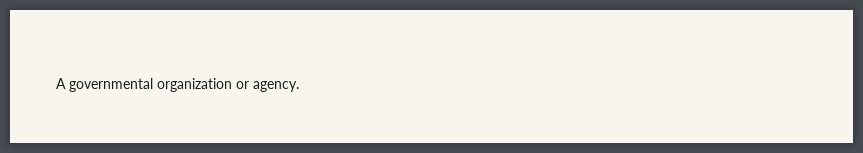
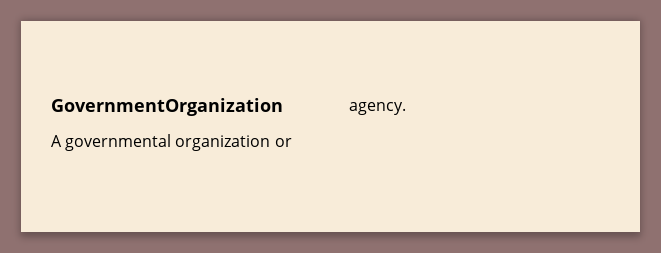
(56, 83) none -> [51,98,283,116] GovernmentOrganization //

